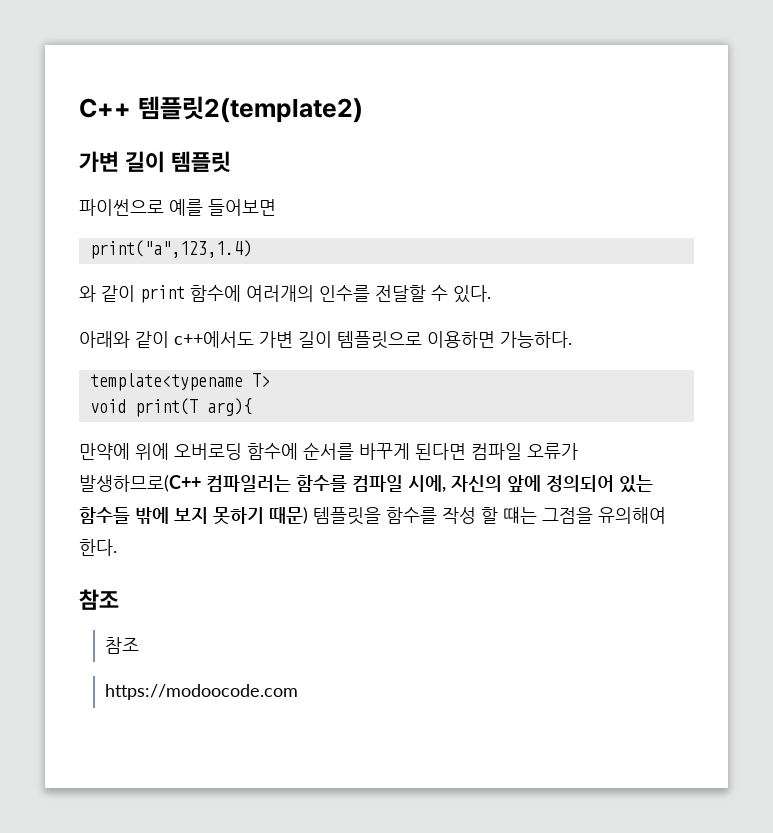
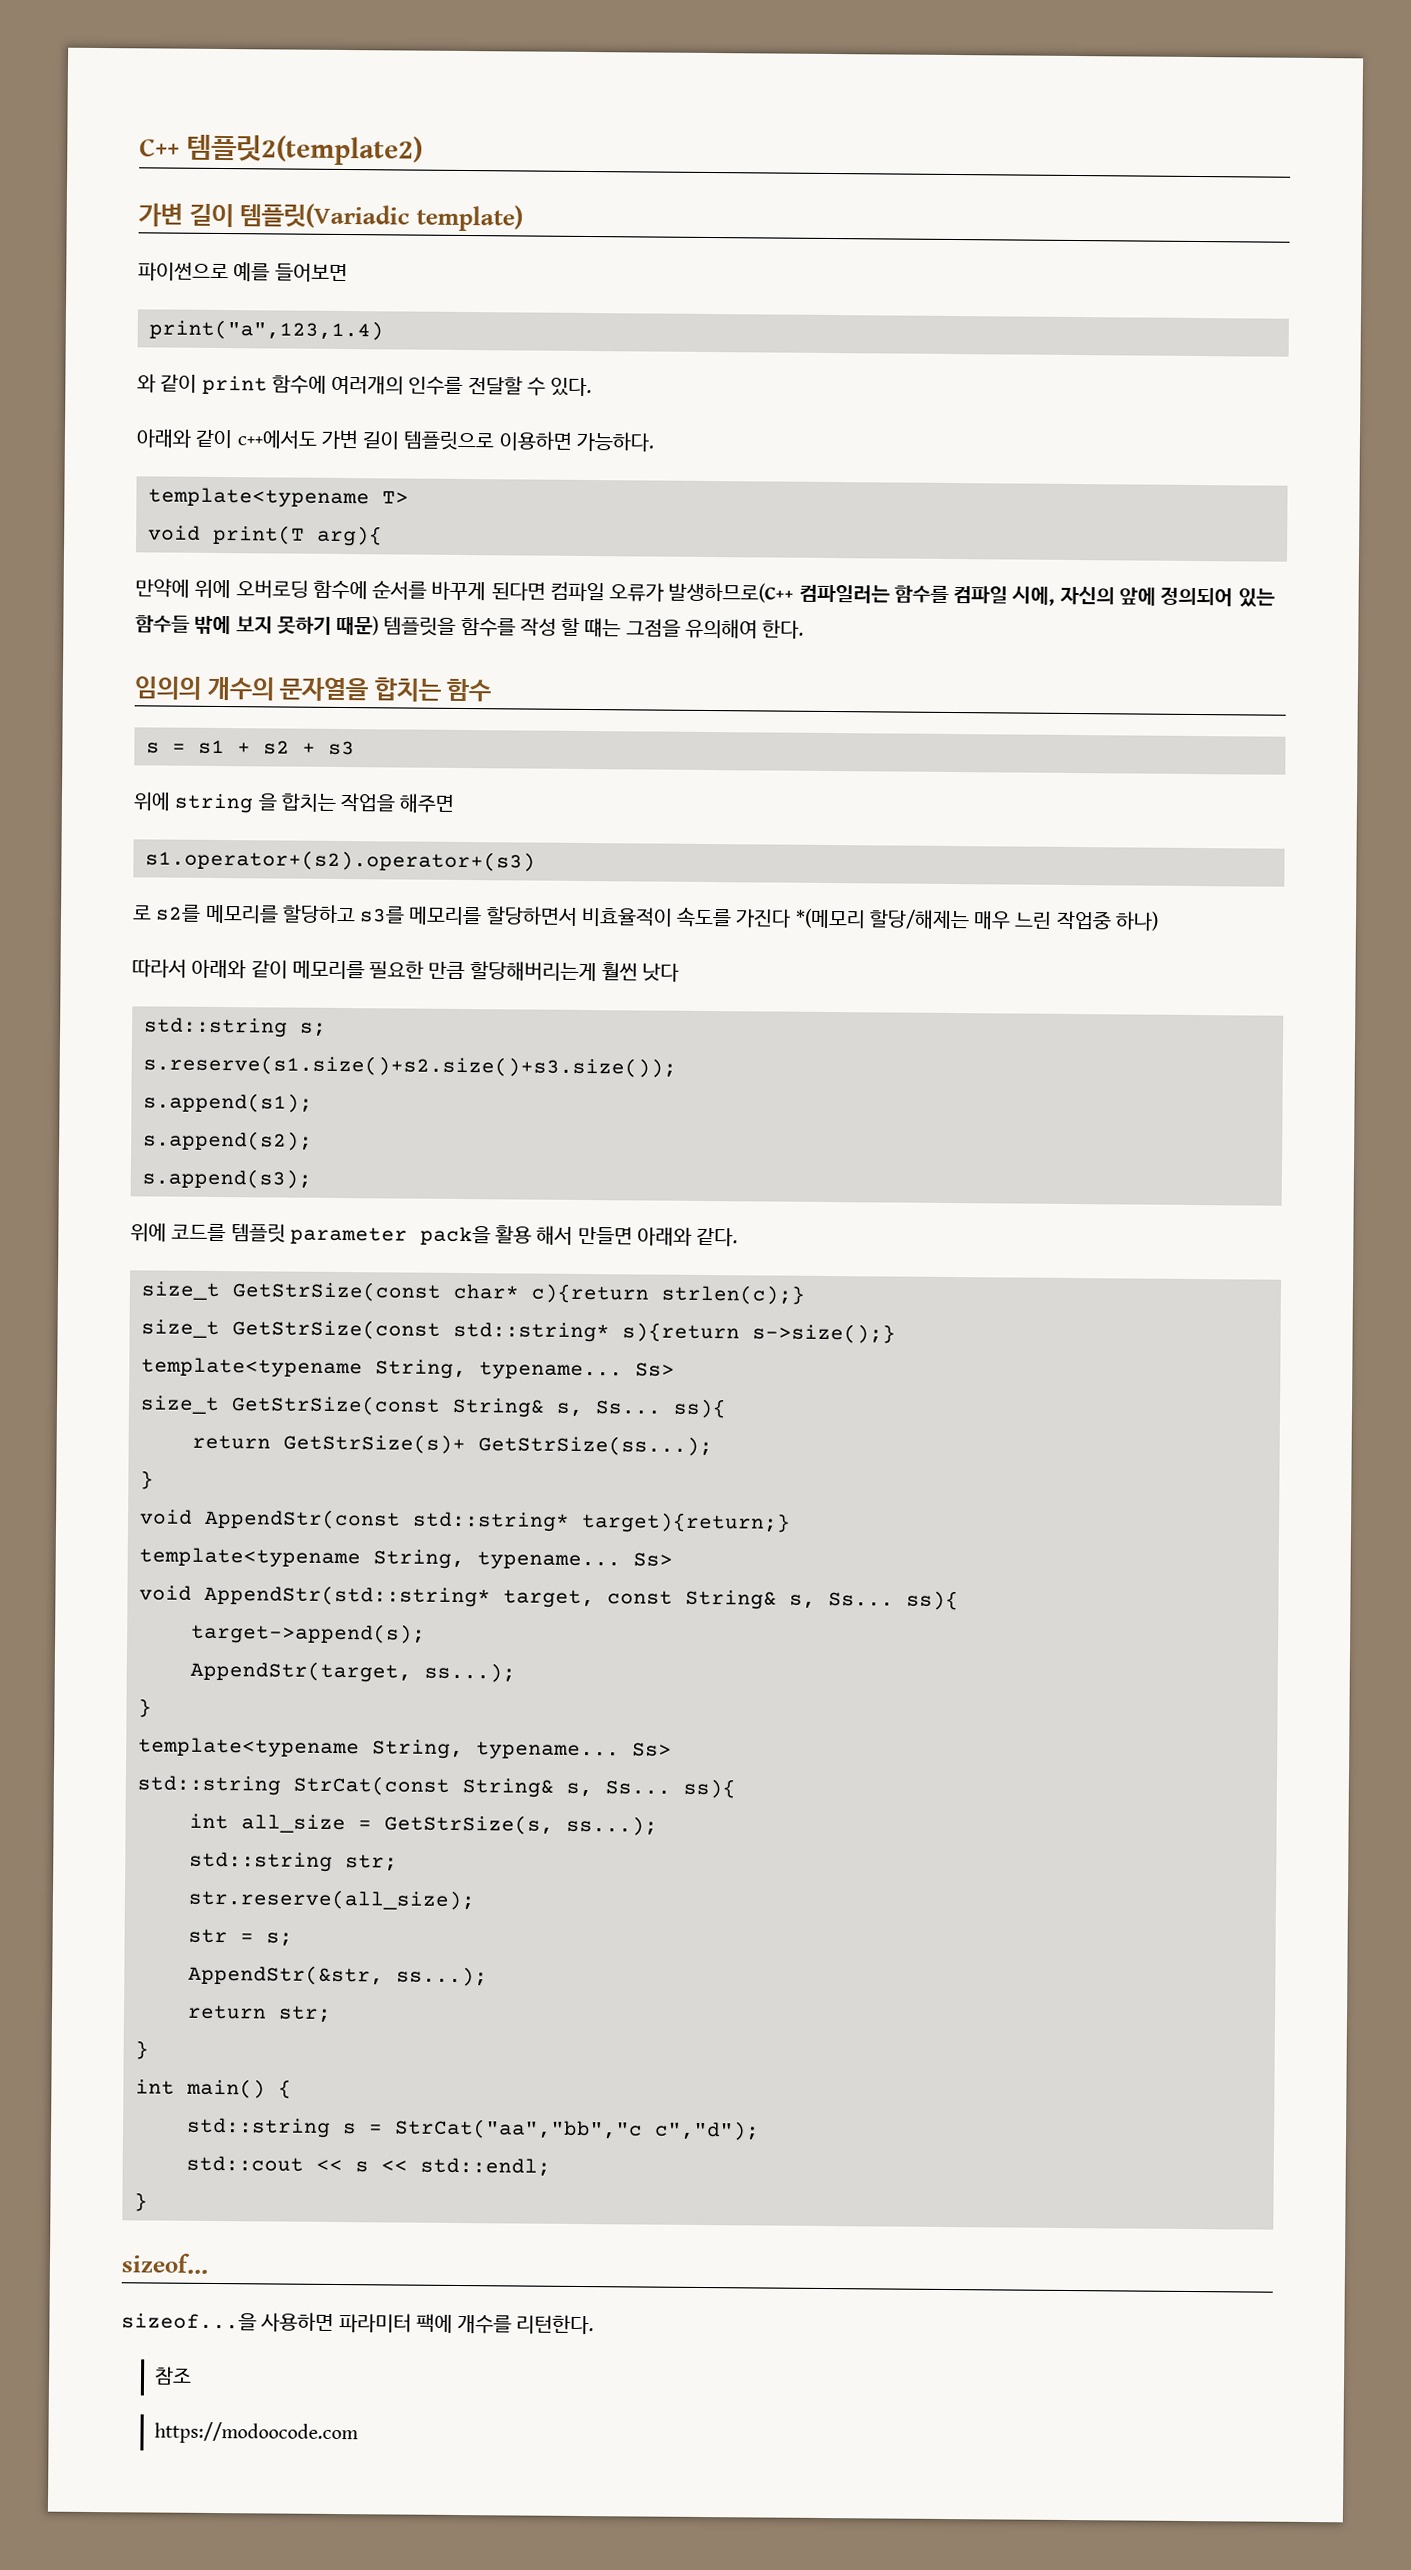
[171,151,232,172] 템플릿 -> [239,203,523,232] 템플릿(Variadic template)
[79,589,119,610] 참조 -> [134,676,492,703] [145,739,355,756] [133,792,456,814] [144,849,536,872] [132,904,1159,931] [132,959,680,982] [143,1017,327,1038] [142,1054,677,1078] [142,1092,313,1113] [142,1130,313,1151] [141,1168,312,1189] [130,1223,739,1247] [140,1281,805,1305] [140,1319,896,1344] [140,1357,675,1381] [139,1395,727,1419] [191,1433,713,1457] [139,1470,154,1490] [139,1508,791,1534] [138,1547,673,1571] [138,1584,959,1611] [190,1622,426,1645] [189,1660,516,1683] [137,1698,152,1718] [137,1737,672,1761] [136,1775,736,1799] [188,1813,658,1836] [188,1851,398,1872] [187,1888,476,1911] [187,1928,293,1947] [187,1964,488,1987] [186,2004,332,2023] [134,2040,149,2060] [134,2078,292,2099] [185,2117,760,2141] [185,2155,551,2177] [133,2192,148,2212] [121,2253,209,2274] [121,2312,595,2335] 임의의 개수의 문자열을 합치는 함수 // s = s1 + s2 + s3 // 위에 string 을 합치는 작업을 해주면 // s1.operator+(s2).operator+(s3) // 로 s2를 메모리를 할당하고 s3를 메모리를 할당하면서 비효율적이 속도를 가진다 *(메모리 할당/해제는 매우 느린 작업중 하나) // 따라서 아래와 같이 메모리를 필요한 만큼 할당해버리는게 훨씬 낫다 // std::string s; // s.reserve(s1.size()+s2.size()+s3.size()); // s.append(s1); // s.append(s2); // s.append(s3); // 위에 코드를 템플릿 parameter pack을 활용 해서 만들면 아래와 같다. // size_t GetStrSize(const char* c){return strlen(c);} // size_t GetStrSize(const std::string* s){return s->size();} // template<typename String, typename... Ss> // size_t GetStrSize(const String& s, Ss... ss){ // return GetStrSize(s)+ GetStrSize(ss...); // } // void AppendStr(const std::string* target){return;} // template<typename String, typename... Ss> // void AppendStr(std::string* target, const String& s, Ss... ss){ // target->append(s); // AppendStr(target, ss...); // } // template<typename String, typename... Ss> // std::string StrCat(const String& s, Ss... ss){ // int all_size = GetStrSize(s, ss...); // std::string str; // str.reserve(all_size); // str = s; // AppendStr(&str, ss...); // return str; // } // int main() { // std::string s = StrCat("aa","bb","c c","d"); // std::cout << s << std::endl; // } // sizeof... // sizeof...을 사용하면 파라미터 팩에 개수를 리턴한다.

